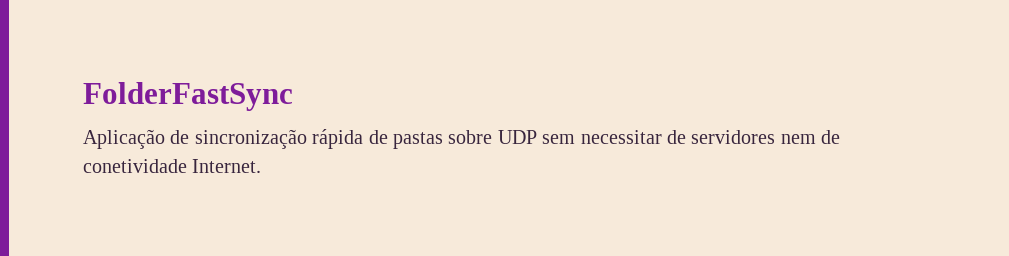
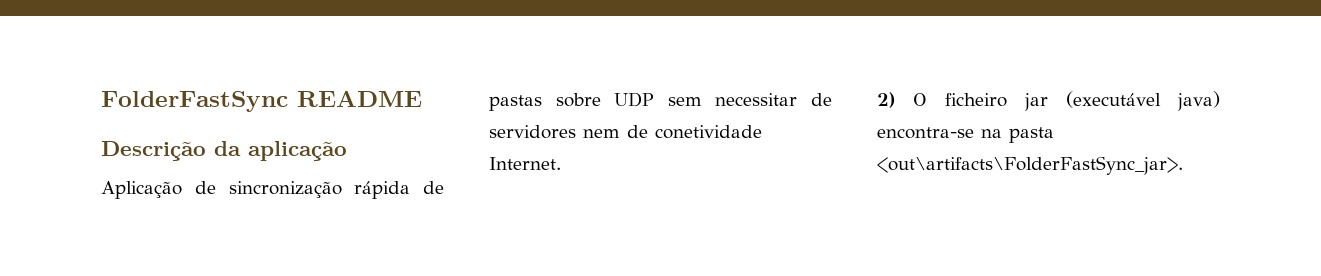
(293, 96) none -> [297,90,422,107] [101,141,347,161] README // Descrição da aplicação
(262, 166) none -> [877,91,1220,111] [877,127,1054,143] [877,156,1183,175] // 2) O ficheiro jar (executável java) encontra-se na pasta <out\artifacts\FolderFastSync_jar>.

